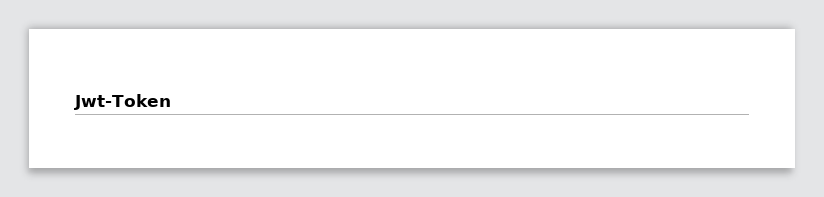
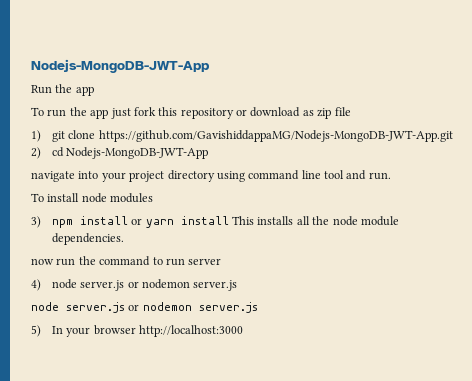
[74,94,171,110] Jwt-Token -> [31,59,210,73] [31,84,94,96] [31,107,351,119] [31,130,453,142] [31,147,209,159] [31,170,391,182] [31,193,154,203] [31,216,399,228] [51,233,124,245] [31,256,222,266] [31,279,238,291] [31,302,258,313] [31,325,244,337] Nodejs-MongoDB-JWT-App // Run the app // To run the app just fork this repository or download as zip file // 1) git clone https://github.com/GavishiddappaMG/Nodejs-MongoDB-JWT-App.git // 2) cd Nodejs-MongoDB-JWT-App // navigate into your project directory using command line tool and run. // To install node modules // 3) npm install or yarn install This installs all the node module dependencies. // now run the command to run server // 4) node server.js or nodemon server.js // node server.js or nodemon server.js // 5) In your browser http://localhost:3000

